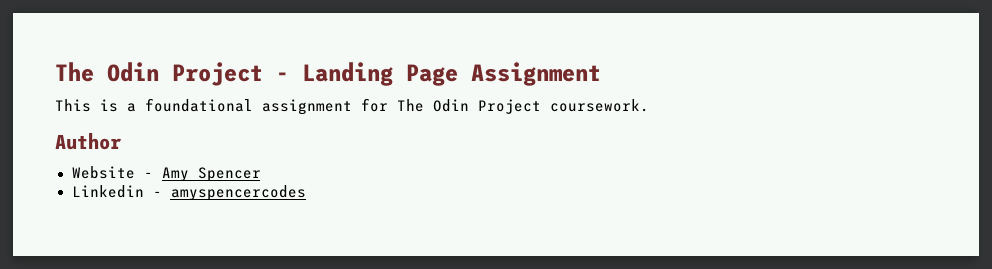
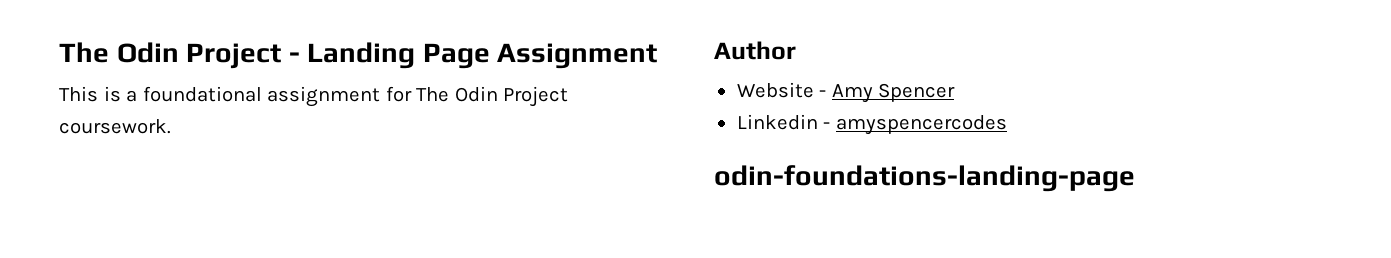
(306, 193) none -> [714,165,1135,192] // odin-foundations-landing-page

